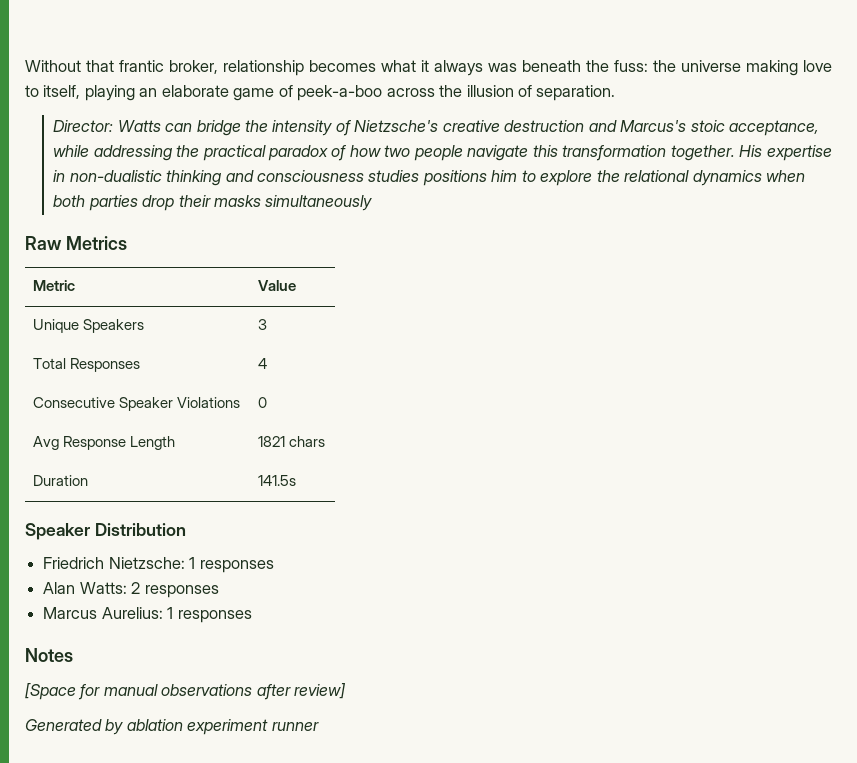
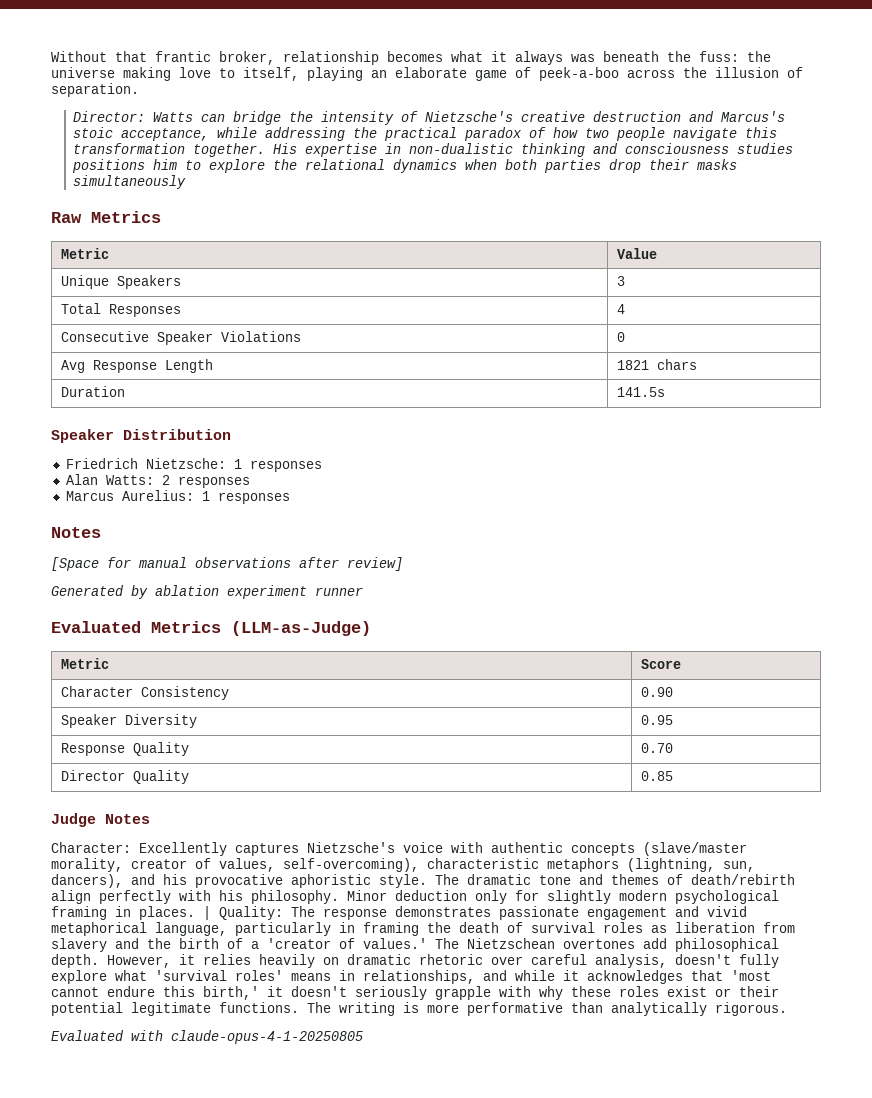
(319, 726) none -> [51,621,371,636] [60,658,109,669] [640,659,681,669] [60,686,229,700] [640,687,673,697] [60,714,197,728] [640,715,673,725] [60,742,189,756] [640,743,673,753] [60,770,189,784] [640,771,673,781] [51,813,150,827] [51,842,747,856] [51,858,755,872] [51,874,795,888] [51,890,779,904] [51,906,747,920] [51,922,795,936] [51,938,779,952] [51,954,779,968] [51,970,771,984] [51,986,779,1000] [51,1002,787,1016] [51,1030,363,1044] // Evaluated Metrics (LLM-as-Judge) // Metric | Score // Character Consistency | 0.90 // Speaker Diversity | 0.95 // Response Quality | 0.70 // Director Quality | 0.85 // Judge Notes // Character: Excellently captures Nietzsche's voice with authentic concepts (slave/master morality, creator of values, self-overcoming), characteristic metaphors (lightning, sun, dancers), and his provocative aphoristic style. The dramatic tone and themes of death/rebirth align perfectly with his philosophy. Minor deduction only for slightly modern psychological framing in places. | Quality: The response demonstrates passionate engagement and vivid metaphorical language, particularly in framing the death of survival roles as liberation from slavery and the birth of a 'creator of values.' The Nietzschean overtones add philosophical depth. However, it relies heavily on dramatic rhetoric over careful analysis, doesn't fully explore what 'survival roles' means in relationships, and while it acknowledges that 'most cannot endure this birth,' it doesn't seriously grapple with why these roles exist or their potential legitimate functions. The writing is more performative than analytically rigorous. // Evaluated with claude-opus-4-1-20250805

